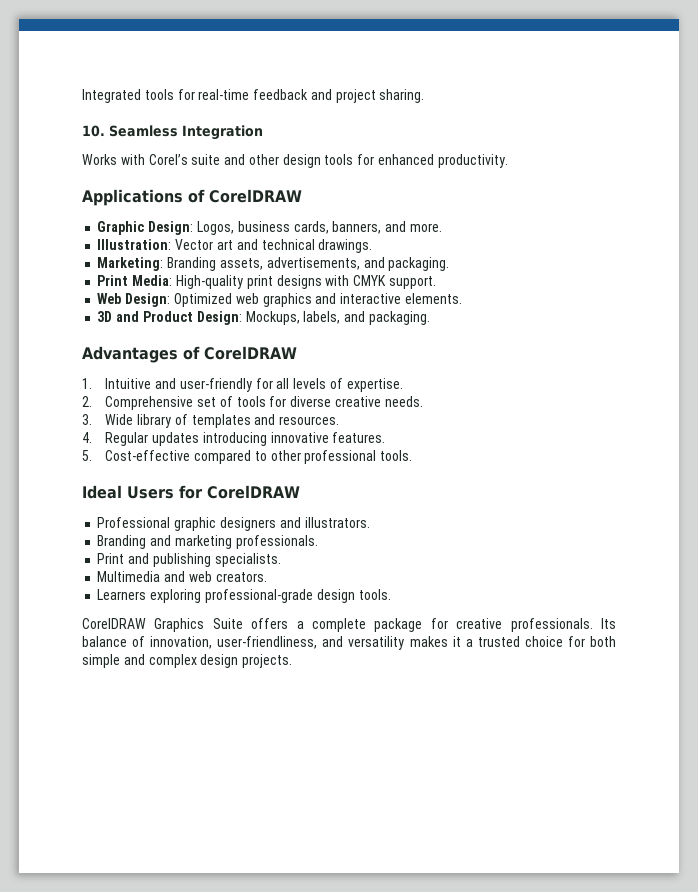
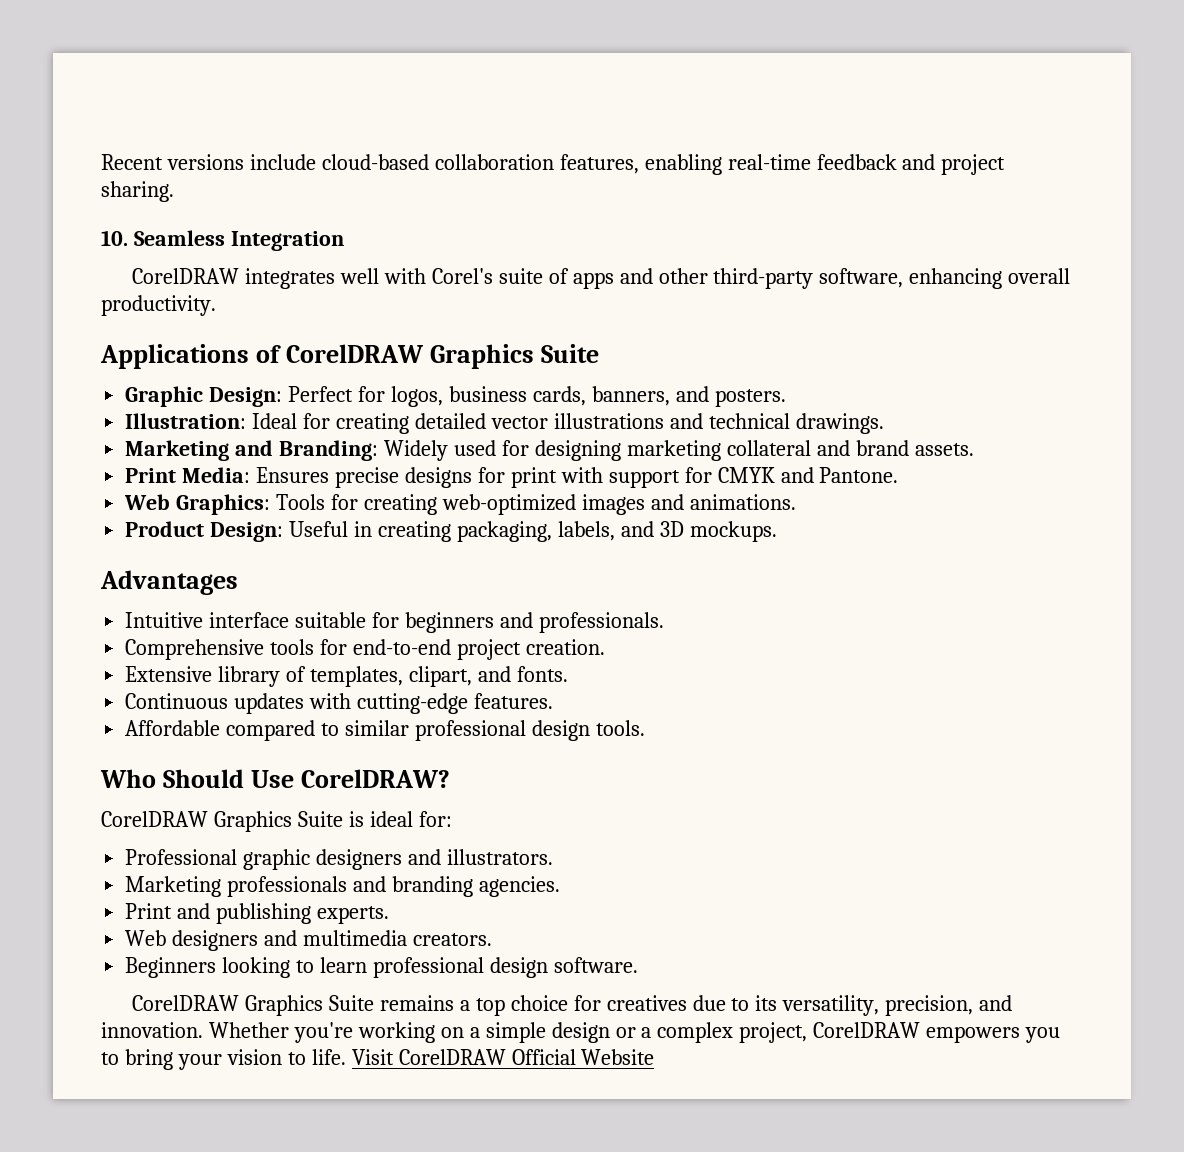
[82,89,195,103] Integrated tools for -> [101,154,722,175] Recent versions include cloud-based collaboration features, enabling
[82,154,435,168] Works with Corel’s suite and other design tools for enhanced -> [132,268,1071,289] CorelDRAW integrates well with Corel's suite of apps and other third-party software, enhancing overall
(302, 196) none -> [429,344,599,369] Graphics Suite
[196,221,234,235] Logos, -> [288,386,443,407] Perfect for logos,
[409,223,442,232] more. -> [714,389,786,407] posters.
[175,239,373,253] [97,257,450,271] [97,275,436,289] [97,293,462,307] [97,311,430,325] [82,346,297,363] [82,378,403,392] [82,396,423,410] [82,414,340,428] [82,432,386,446] [82,450,413,464] [82,485,300,499] Vector art and technical drawings. // Marketing: Branding assets, advertisements, and packaging. // Print Media: High-quality print designs with CMYK support. // Web Design: Optimized web graphics and interactive elements. // 3D and Product Design: Mockups, labels, and packaging. // Advantages of CorelDRAW // 1. Intuitive and user-friendly for all levels of expertise. // 2. Comprehensive set of tools for diverse creative needs. // 3. Wide library of templates and resources. // 4. Regular updates introducing innovative features. // 5. Cost-effective compared to other professional tools. // Ideal Users for CorelDRAW -> [252,413,884,434] [125,440,974,461] [125,467,899,488] [124,494,796,515] [125,521,777,542] [100,570,238,595] [125,612,664,633] [125,639,605,660] [125,666,568,687] [125,693,553,714] [125,720,645,741] [100,769,450,788] [101,811,452,832] Ideal for creating detailed vector illustrations and technical drawings. // Marketing and Branding: Widely used for designing marketing collateral and brand assets. // Print Media: Ensures precise designs for print with support for CMYK and Pantone. // Web Graphics: Tools for creating web-optimized images and animations. // Product Design: Useful in creating packaging, labels, and 3D mockups. // Advantages // Intuitive interface suitable for beginners and professionals. // Comprehensive tools for end-to-end project creation. // Extensive library of templates, clipart, and fonts. // Continuous updates with cutting-edge features. // Affordable compared to similar professional design tools. // Who Should Use CorelDRAW? // CorelDRAW Graphics Suite is ideal for:
[97,535,318,549] [97,553,281,567] [97,571,267,582] [97,589,391,603] [82,618,616,632] [82,636,616,650] [82,654,293,668] Branding and marketing professionals. // Print and publishing specialists. // Multimedia and web creators. // Learners exploring professional-grade design tools. // CorelDRAW Graphics Suite offers a complete package for creative professionals. Its balance of innovation, user-friendliness, and versatility makes it a trusted choice for both simple and complex design projects. -> [125,876,560,897] [125,903,390,924] [125,930,492,951] [125,957,638,978] [132,995,1013,1016] [101,1022,1061,1043] [101,1049,655,1070] Marketing professionals and branding agencies. // Print and publishing experts. // Web designers and multimedia creators. // Beginners looking to learn professional design software. // CorelDRAW Graphics Suite remains a top choice for creatives due to its versatility, precision, and innovation. Whether you're working on a simple design or a complex project, CorelDRAW empowers you to bring your vision to life. Visit CorelDRAW Official Website

